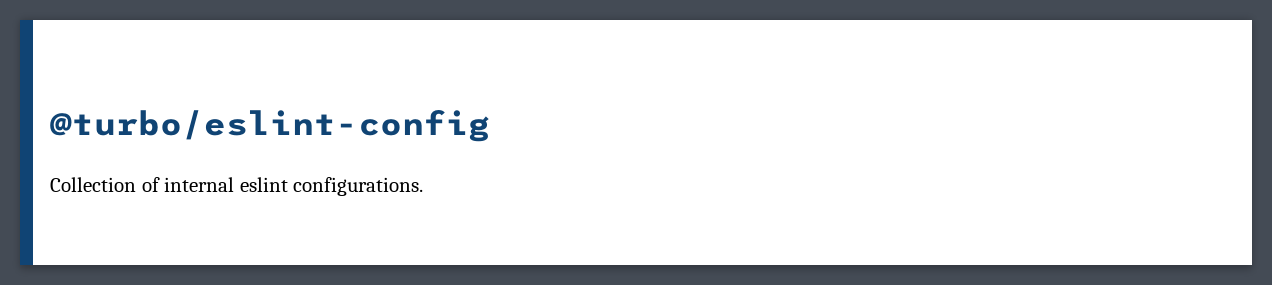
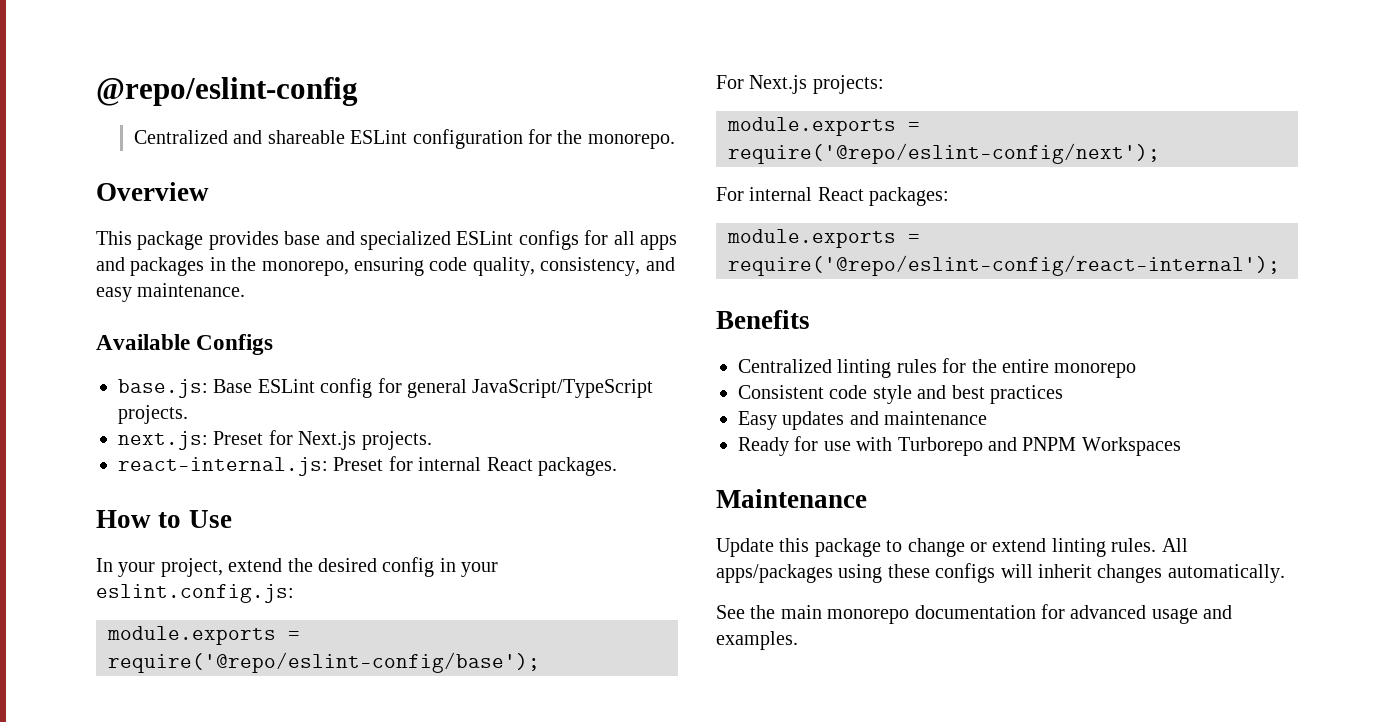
[50,109,490,142] [50,177,424,196] @turbo/eslint-config // Collection of internal eslint configurations. -> [96,77,358,106] [134,129,675,149] [96,182,209,201] [96,230,677,250] [96,257,675,276] [96,283,246,302] [96,334,274,355] [118,378,654,398] [118,405,188,424] [118,430,432,450] [118,456,617,476] [96,510,232,528] [96,557,499,577] [96,584,294,603] [107,626,300,645] [108,652,540,673] [716,75,884,94] [727,117,920,136] [728,143,1160,164] [716,187,950,206] [727,229,920,248] [728,255,1280,276] [716,310,810,329] [738,358,1137,378] [738,385,1063,404] [738,411,988,430] [738,436,1181,456] [716,489,867,508] [716,538,1188,557] [716,563,1285,583] [716,604,1233,624] [716,631,798,650] @repo/eslint-config // Centralized and shareable ESLint configuration for the monorepo. // Overview // This package provides base and specialized ESLint configs for all apps and packages in the monorepo, ensuring code quality, consistency, and easy maintenance. // Available Configs // base.js: Base ESLint config for general JavaScript/TypeScript projects. // next.js: Preset for Next.js projects. // react-internal.js: Preset for internal React packages. // How to Use // In your project, extend the desired config in your eslint.config.js: // module.exports = require('@repo/eslint-config/base'); // For Next.js projects: // module.exports = require('@repo/eslint-config/next'); // For internal React packages: // module.exports = require('@repo/eslint-config/react-internal'); // Benefits // Centralized linting rules for the entire monorepo // Consistent code style and best practices // Easy updates and maintenance // Ready for use with Turborepo and PNPM Workspaces // Maintenance // Update this package to change or extend linting rules. All apps/packages using these configs will inherit changes automatically. // See the main monorepo documentation for advanced usage and examples.

